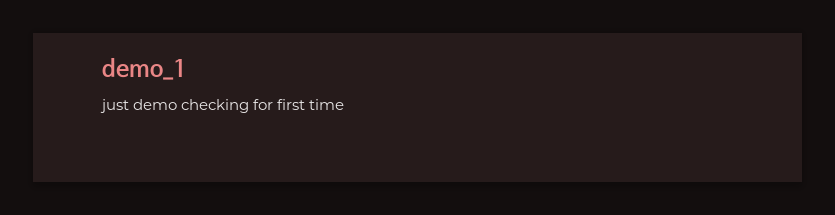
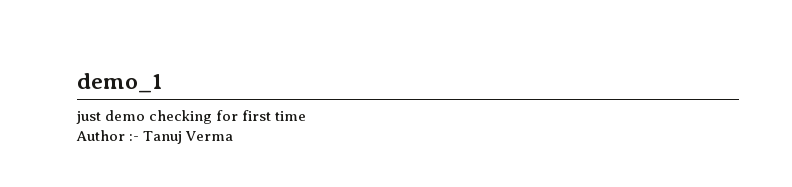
(345, 104) none -> [76,130,234,144] // Author :- Tanuj Verma

